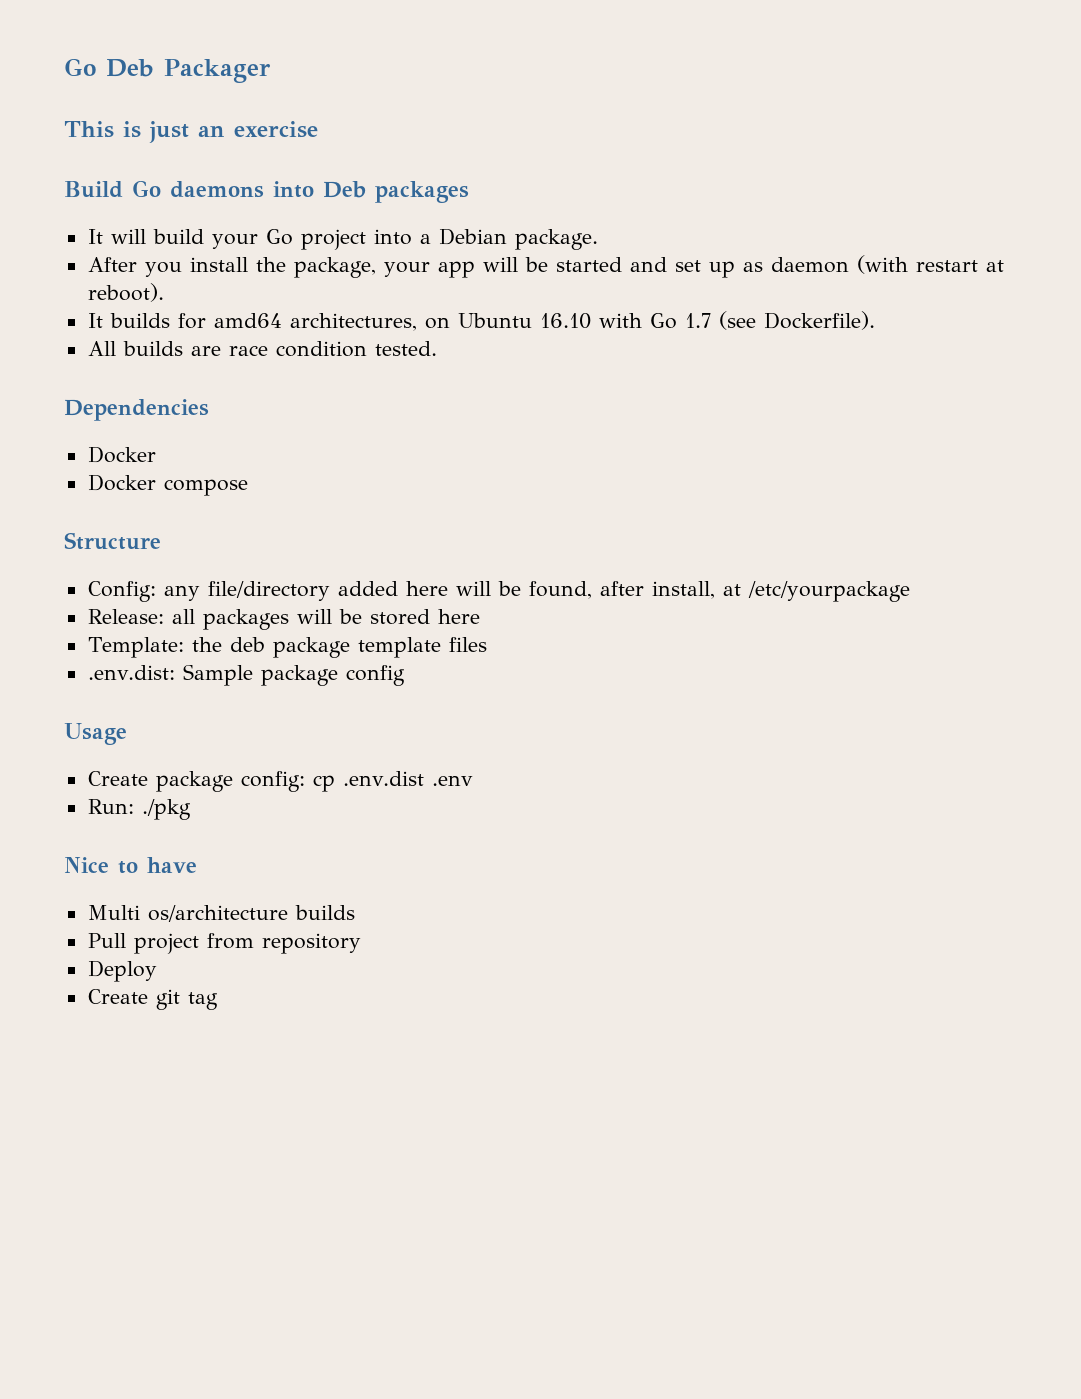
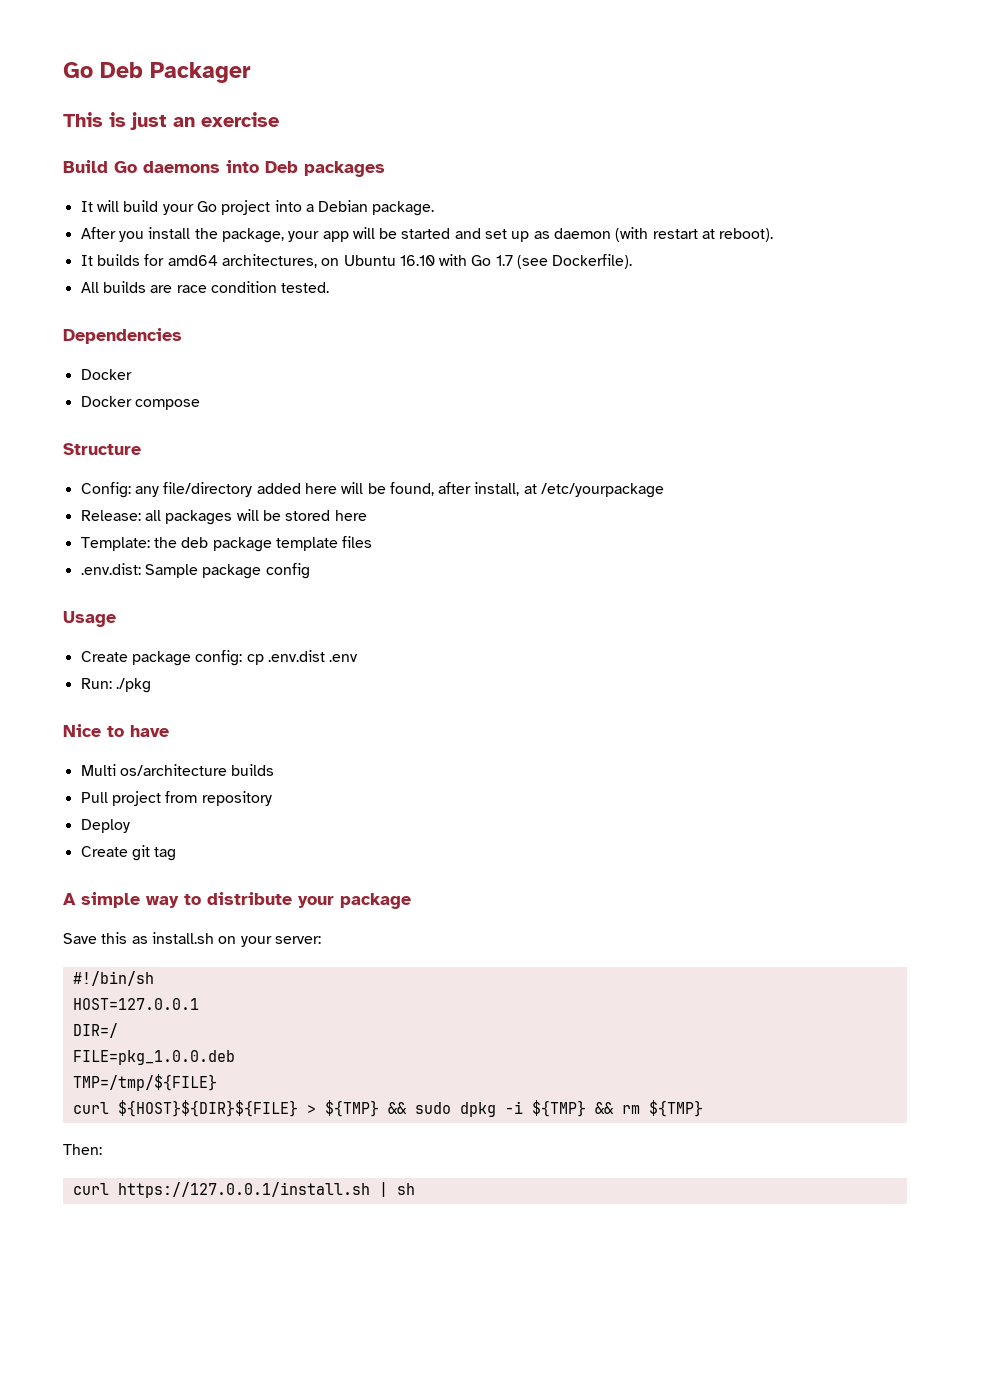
(218, 1001) none -> [63,892,411,909] [63,932,321,947] [72,971,154,986] [72,998,199,1010] [72,1023,118,1038] [72,1050,235,1065] [72,1074,217,1091] [72,1100,703,1117] [63,1144,102,1155] [72,1182,415,1198] // A simple way to distribute your package // Save this as install.sh on your server: // #!/bin/sh // HOST=127.0.0.1 // DIR=/ // FILE=pkg_1.0.0.deb // TMP=/tmp/${FILE} // curl ${HOST}${DIR}${FILE} > ${TMP} && sudo dpkg -i ${TMP} && rm ${TMP} // Then: // curl https://127.0.0.1/install.sh | sh

